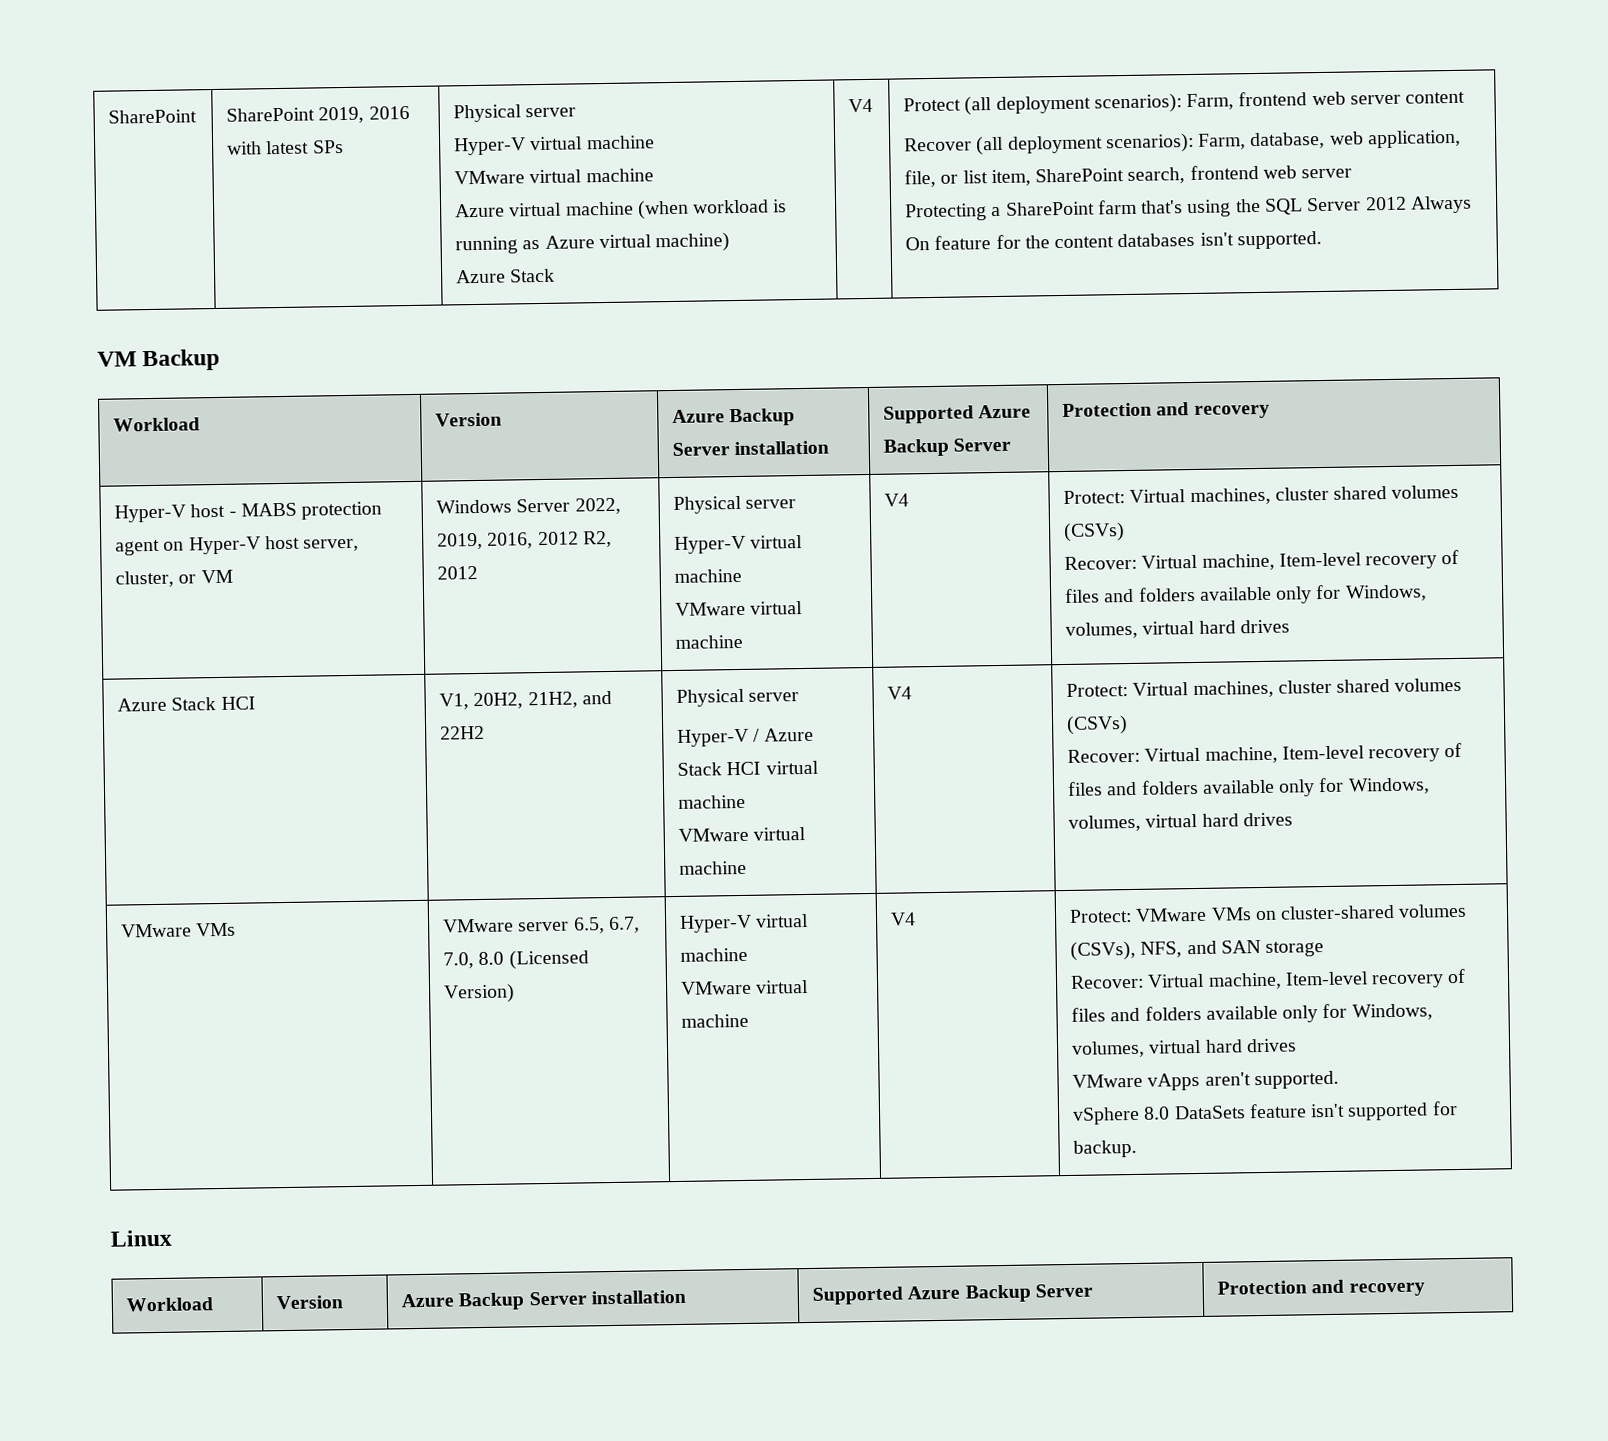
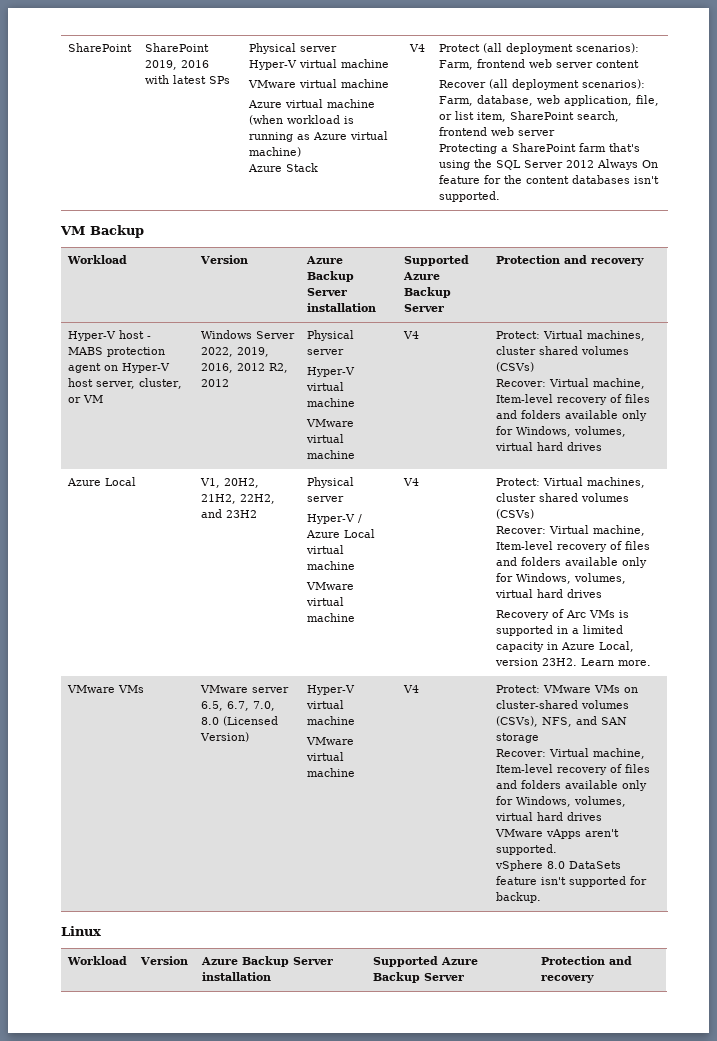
[171,696,256,711] Stack HCI -> [104,477,136,486] Local
[581,690,612,705] [440,725,486,740] and 22H2 -> [239,494,275,504] [200,509,257,518] 22H2, and 23H2
[677,761,762,776] Stack HCI -> [343,529,375,538] Local
(1293, 819) none -> [495,609,629,620] [495,625,623,636] [495,641,634,652] [494,658,651,666] // Recovery of Arc VMs is supported in a limited capacity in Azure Local, version 23H2. Learn more.

